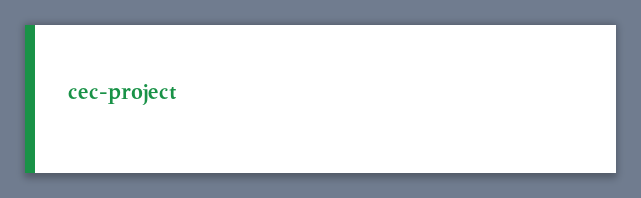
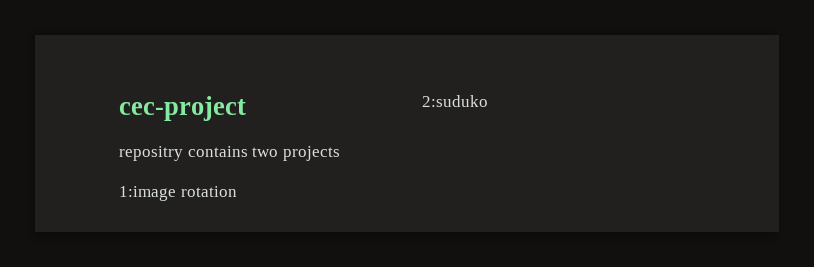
(177, 94) none -> [119,146,340,161] [119,186,237,201] [422,95,488,107] // repositry contains two projects // 1:image rotation // 2:suduko

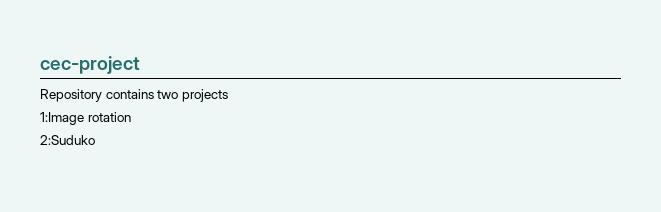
[119,146,183,161] repositry -> [40,89,102,102] Repository
[119,186,176,201] 1:image -> [40,112,84,125] 1:Image
[422,95,488,107] 2:suduko -> [40,135,95,145] 2:Suduko

